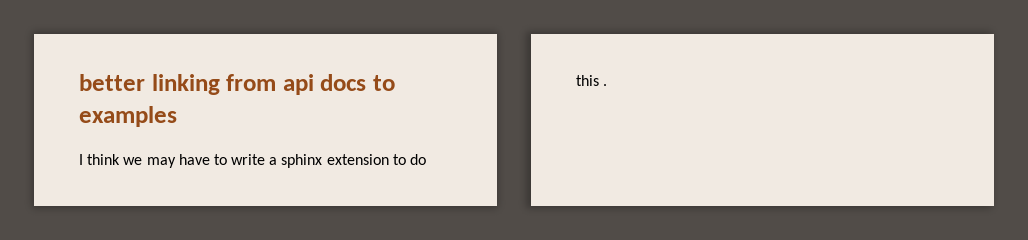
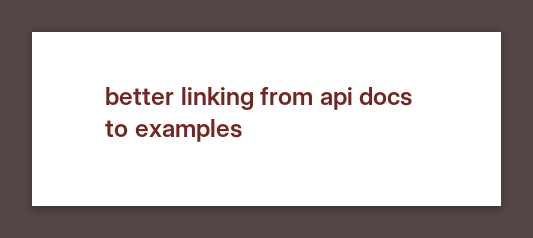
[79,154,427,168] [576,75,608,86] // I think we may have to write a sphinx extension to do this . -> (242, 130) none

